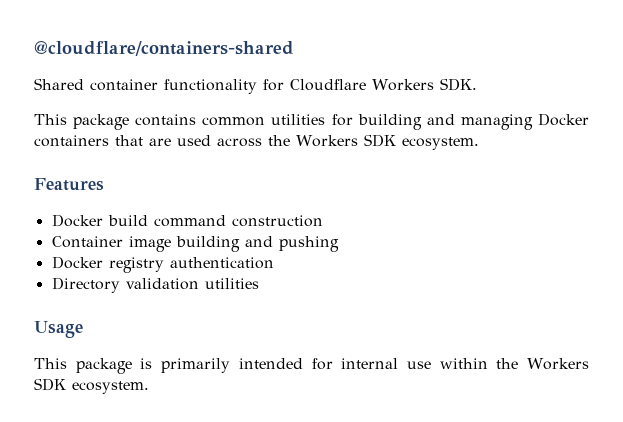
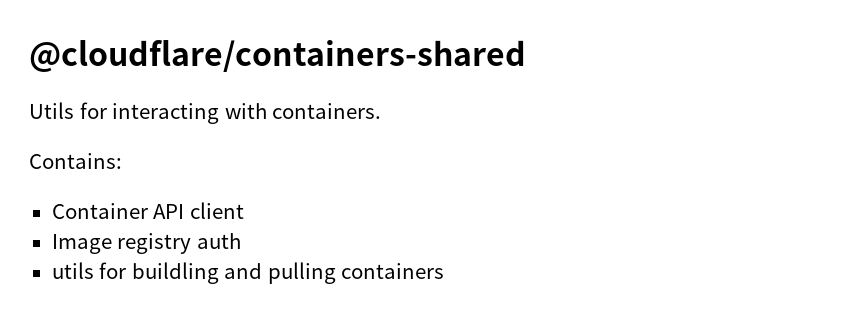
[34,78,477,94] [34,113,589,130] [34,134,479,150] [34,178,104,191] [51,214,323,227] [51,236,339,252] [51,256,274,273] [51,277,259,293] [34,321,83,338] [34,358,590,374] [34,378,149,394] Shared container functionality for Cloudflare Workers SDK. // This package contains common utilities for building and managing Docker containers that are used across the Workers SDK ecosystem. // Features // Docker build command construction // Container image building and pushing // Docker registry authentication // Directory validation utilities // Usage // This package is primarily intended for internal use within the Workers SDK ecosystem. -> [29,102,382,124] [29,153,122,169] [51,202,244,219] [51,233,241,254] [51,262,445,284] Utils for interacting with containers. // Contains: // Container API client // Image registry auth // utils for buildling and pulling containers

